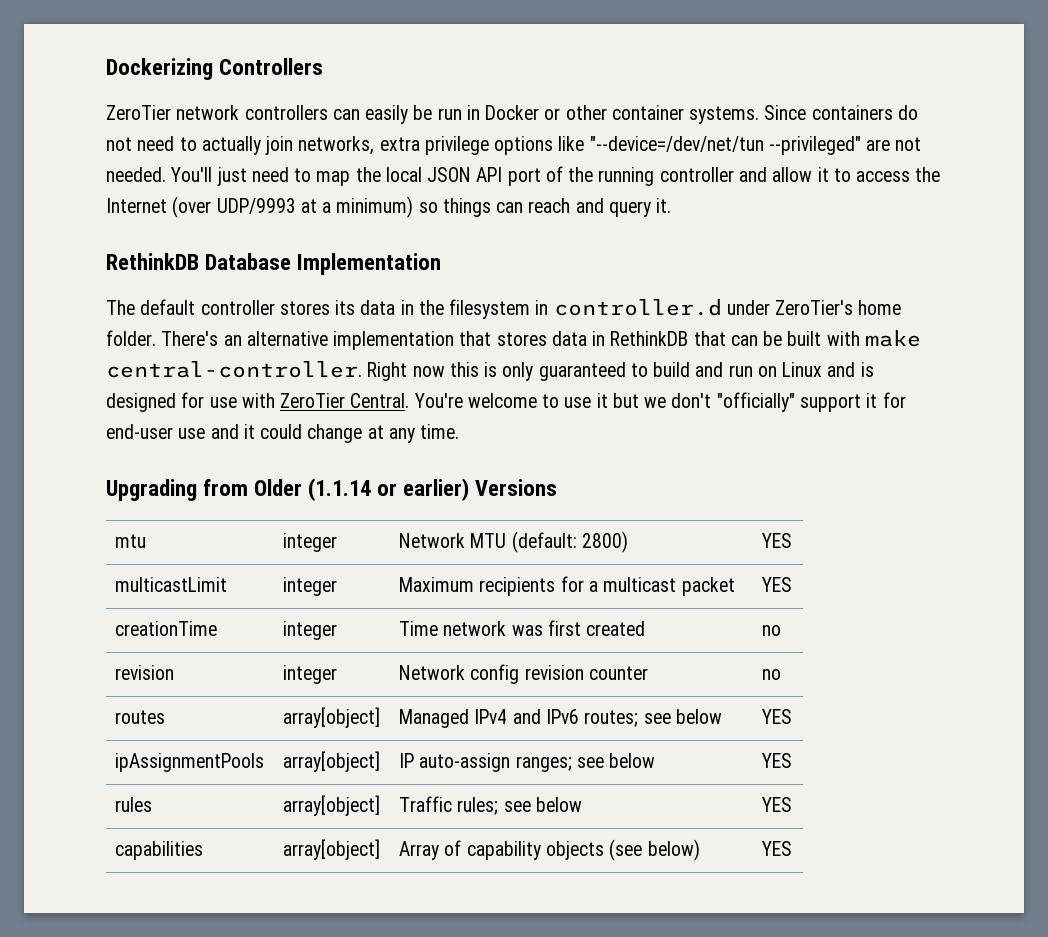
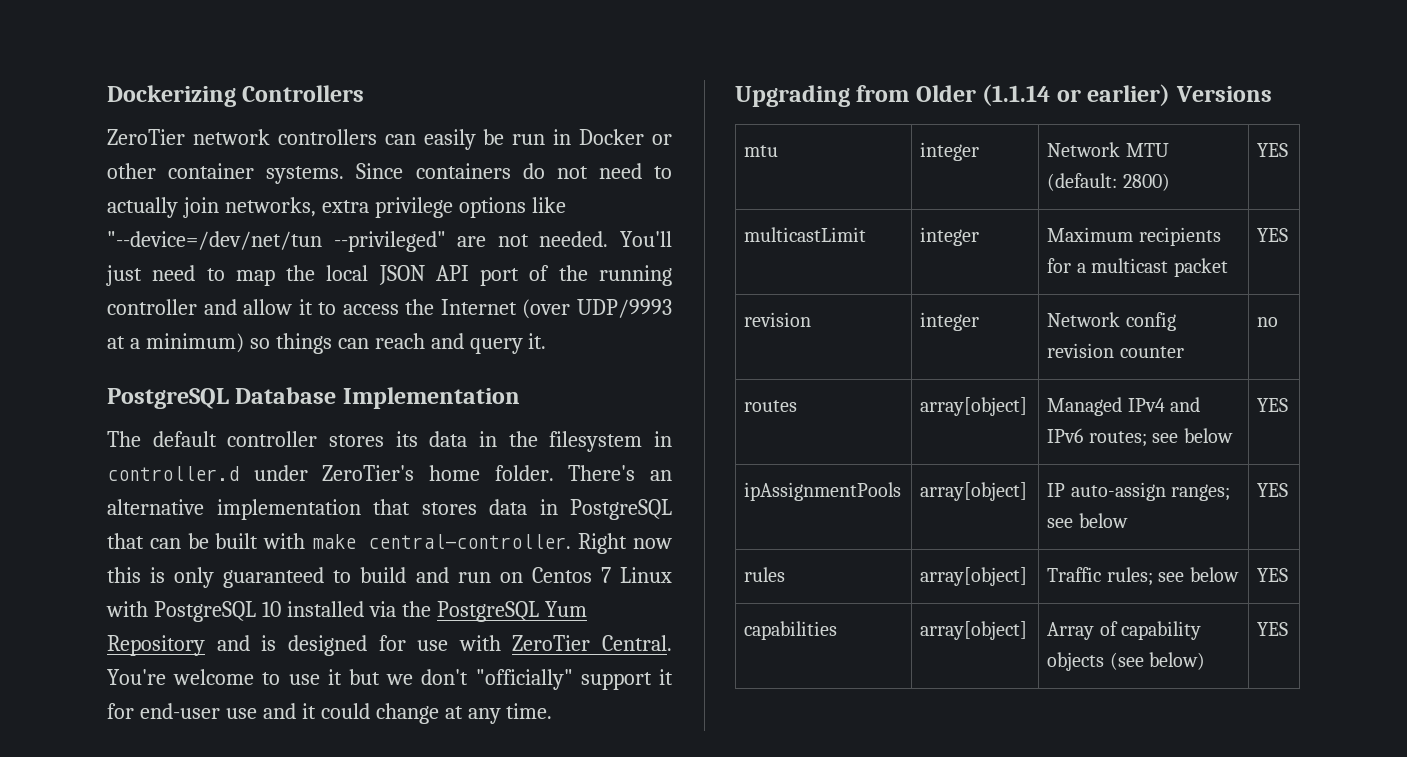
[106,253,199,270] RethinkDB -> [107,388,229,409] PostgreSQL
[610,331,689,346] RethinkDB -> [570,499,672,520] PostgreSQL
[782,362,823,377] Linux -> [531,567,672,583] [106,601,587,622] [107,635,205,656] Centos 7 Linux with PostgreSQL 10 installed via the PostgreSQL Yum Repository
[115,621,218,636] [283,621,338,640] [399,620,646,636] [762,625,782,636] // creationTime | integer | Time network was first created | no -> (1289, 235) none

